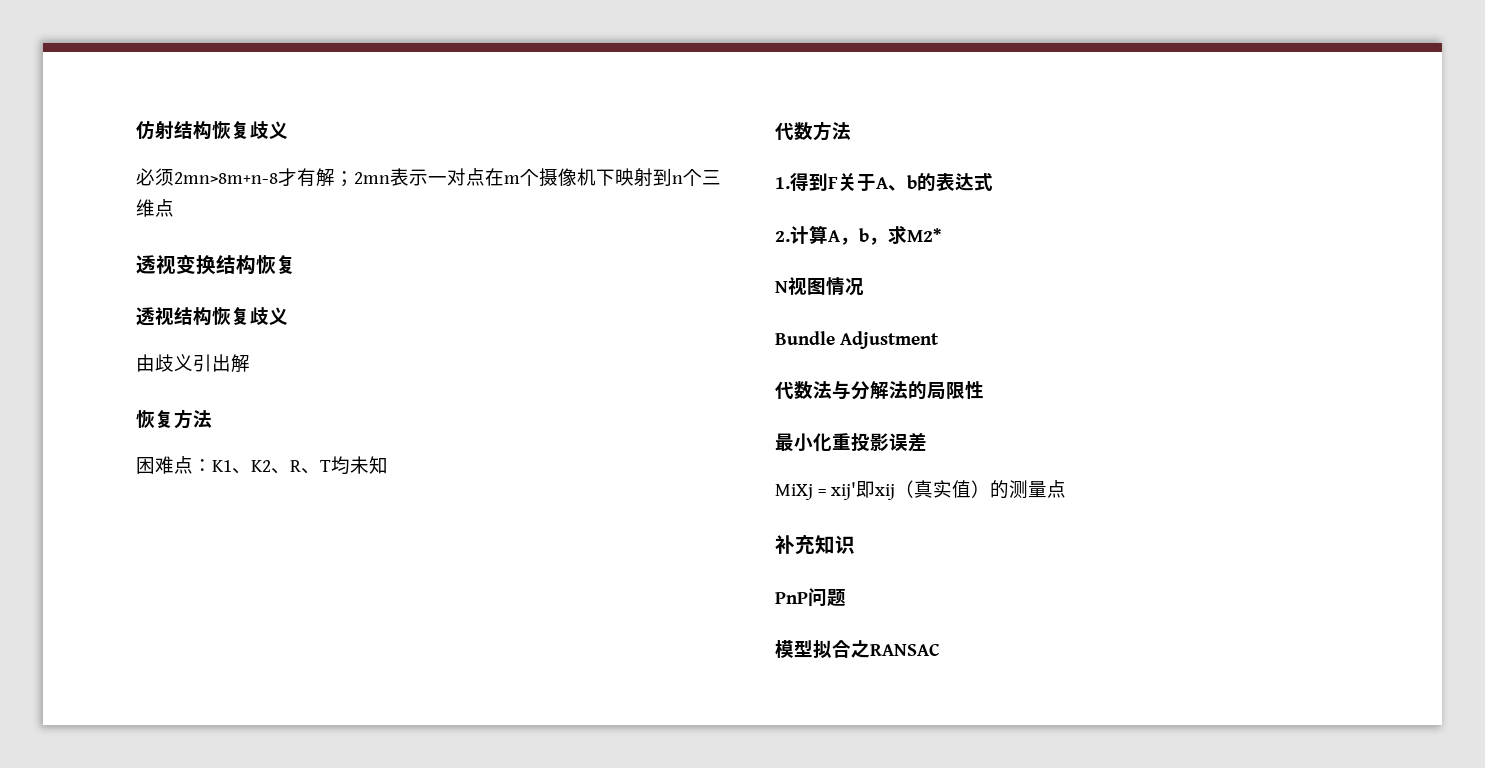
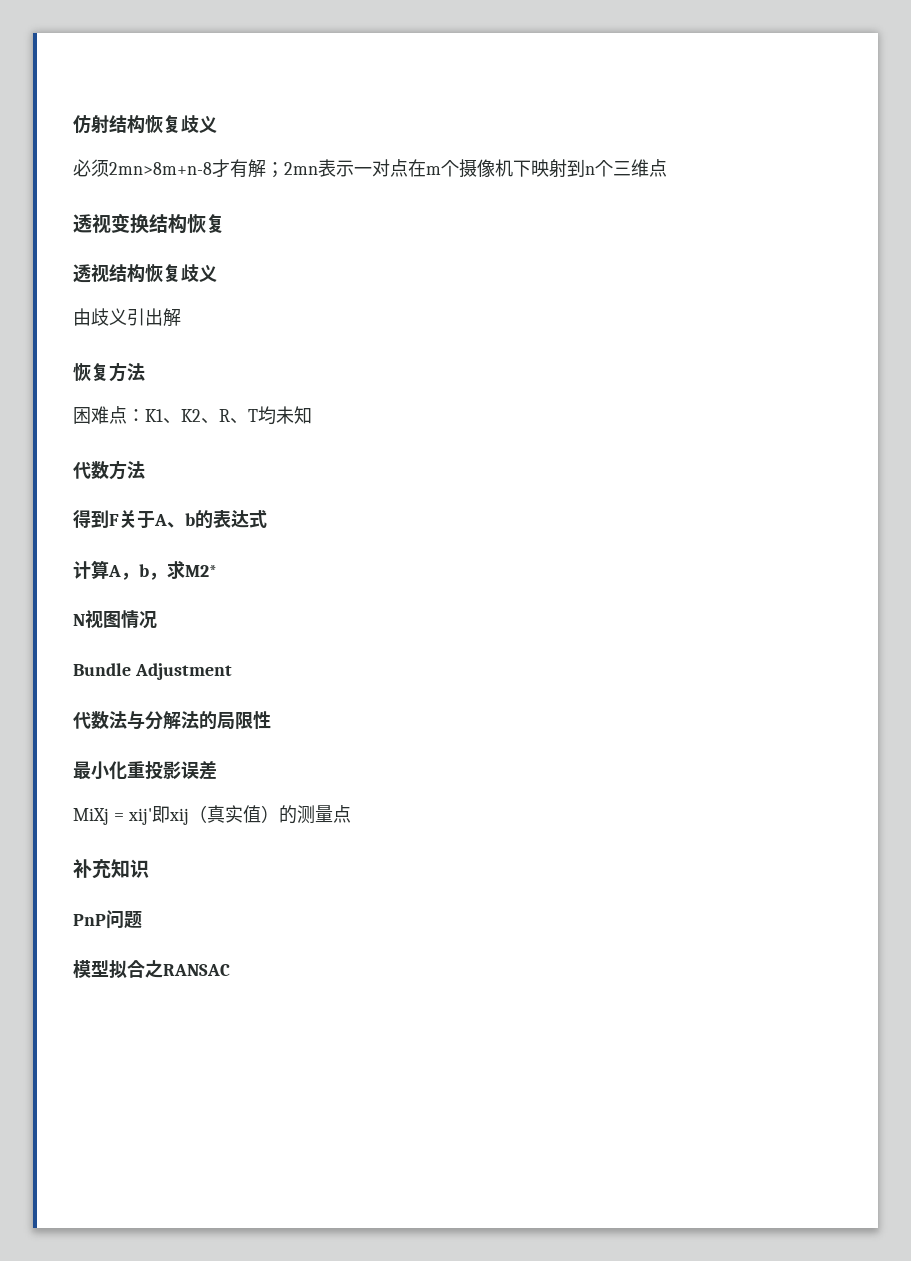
[775,177,790,189] 1. -> (145, 470) none
[775,231,790,242] 2. -> (267, 519) none

